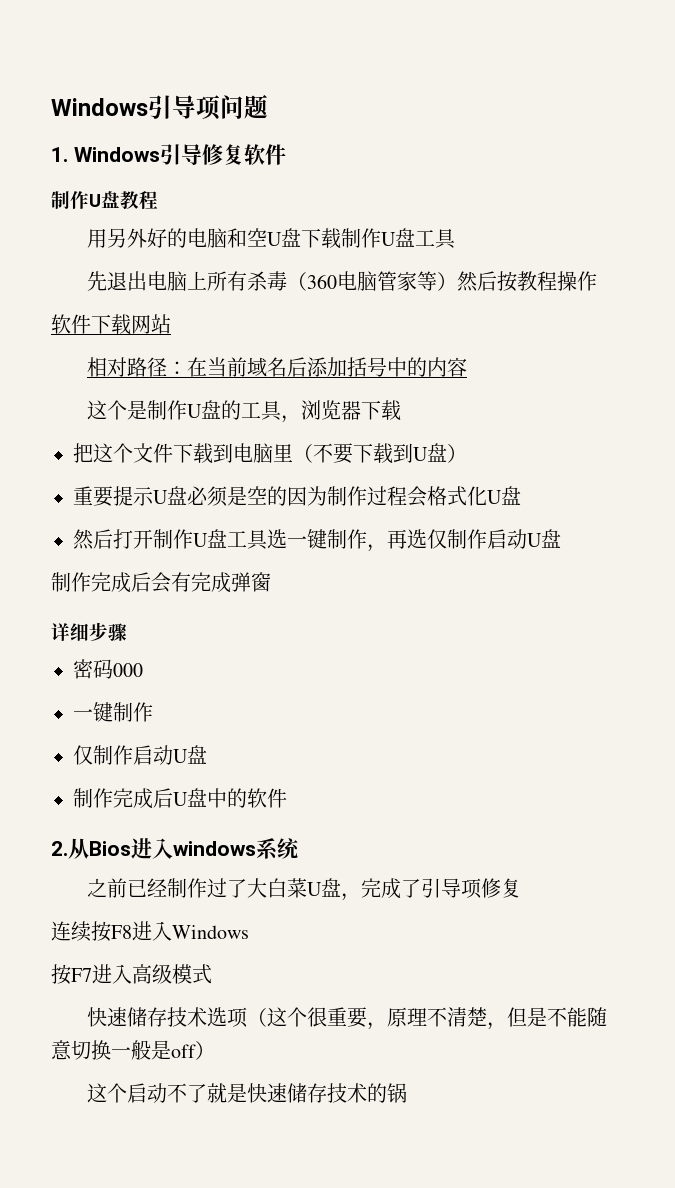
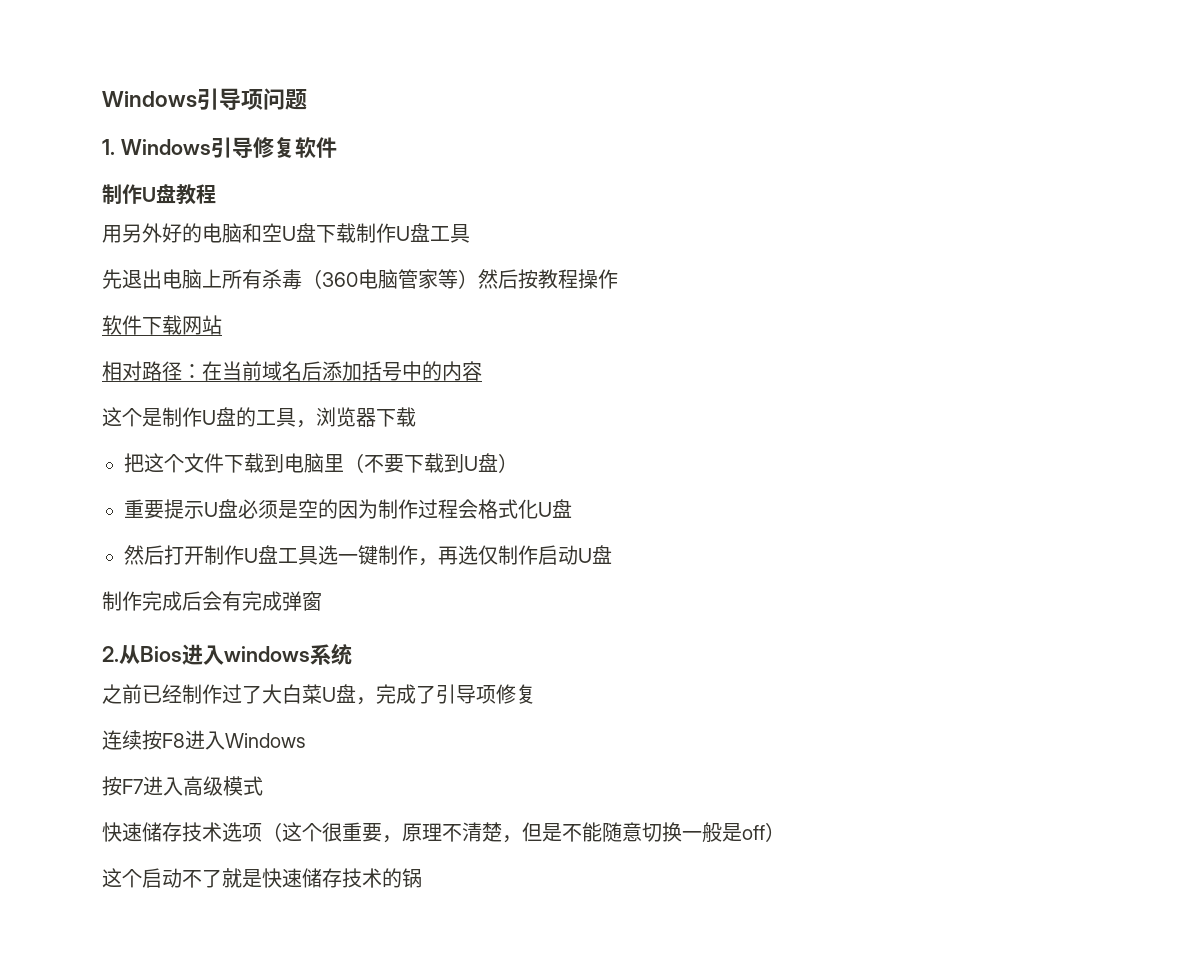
[51,622,127,641] [73,659,143,679] [73,702,153,722] [73,745,207,765] [73,788,287,809] // 详细步骤 // 密码000 // 一键制作 // 仅制作启动U盘 // 制作完成后U盘中的软件 -> (322, 601) none

